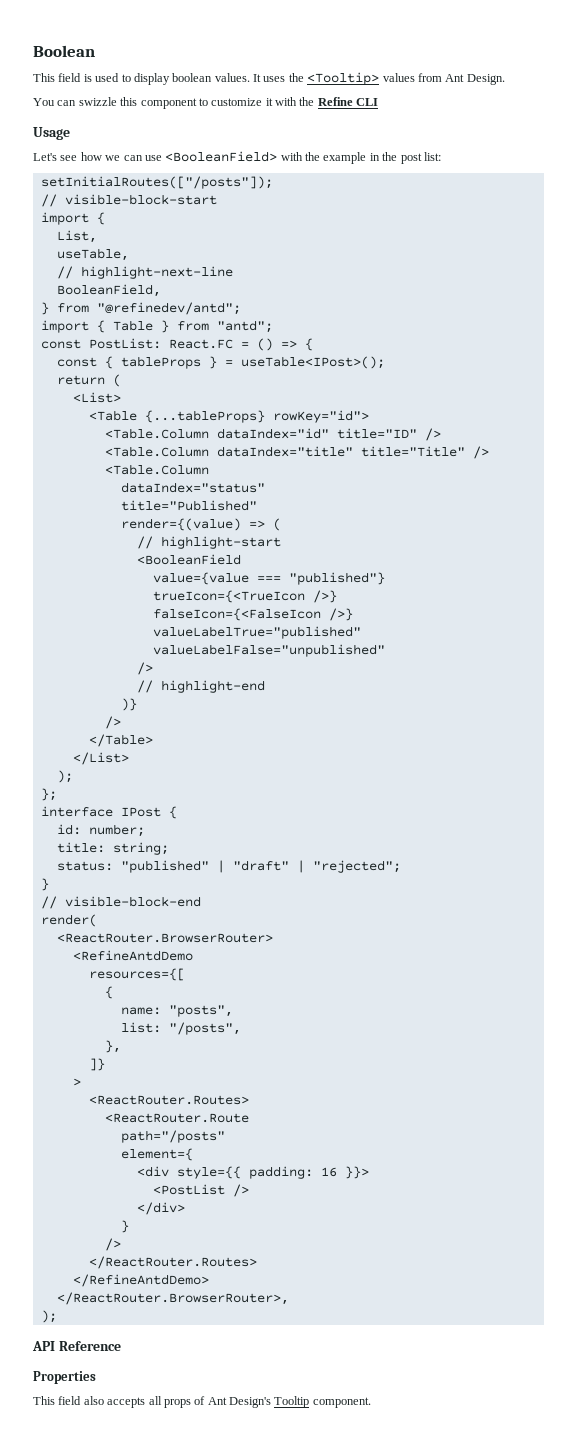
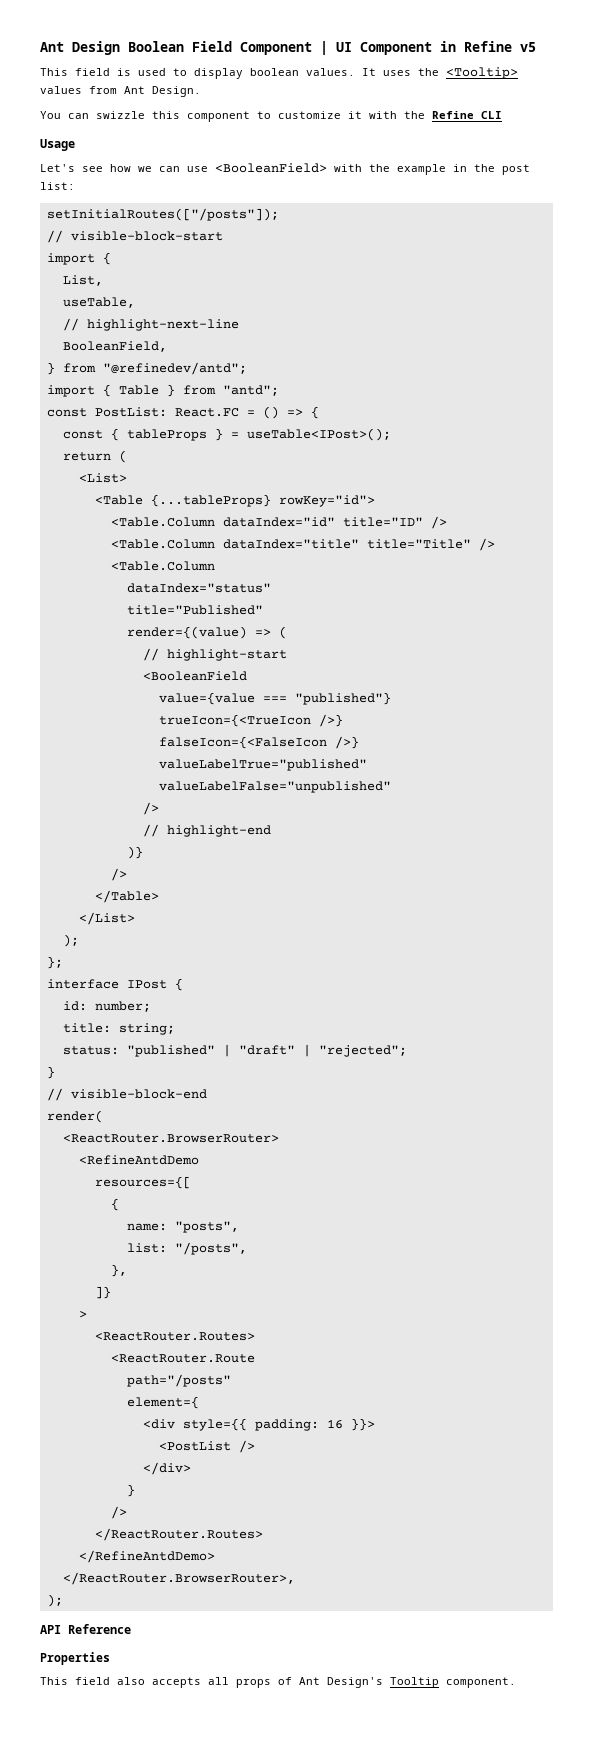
(33, 51) none -> [40,41,120,55] Ant Design
(95, 51) none -> [192,41,536,55] Field Component | UI Component in Refine v5

